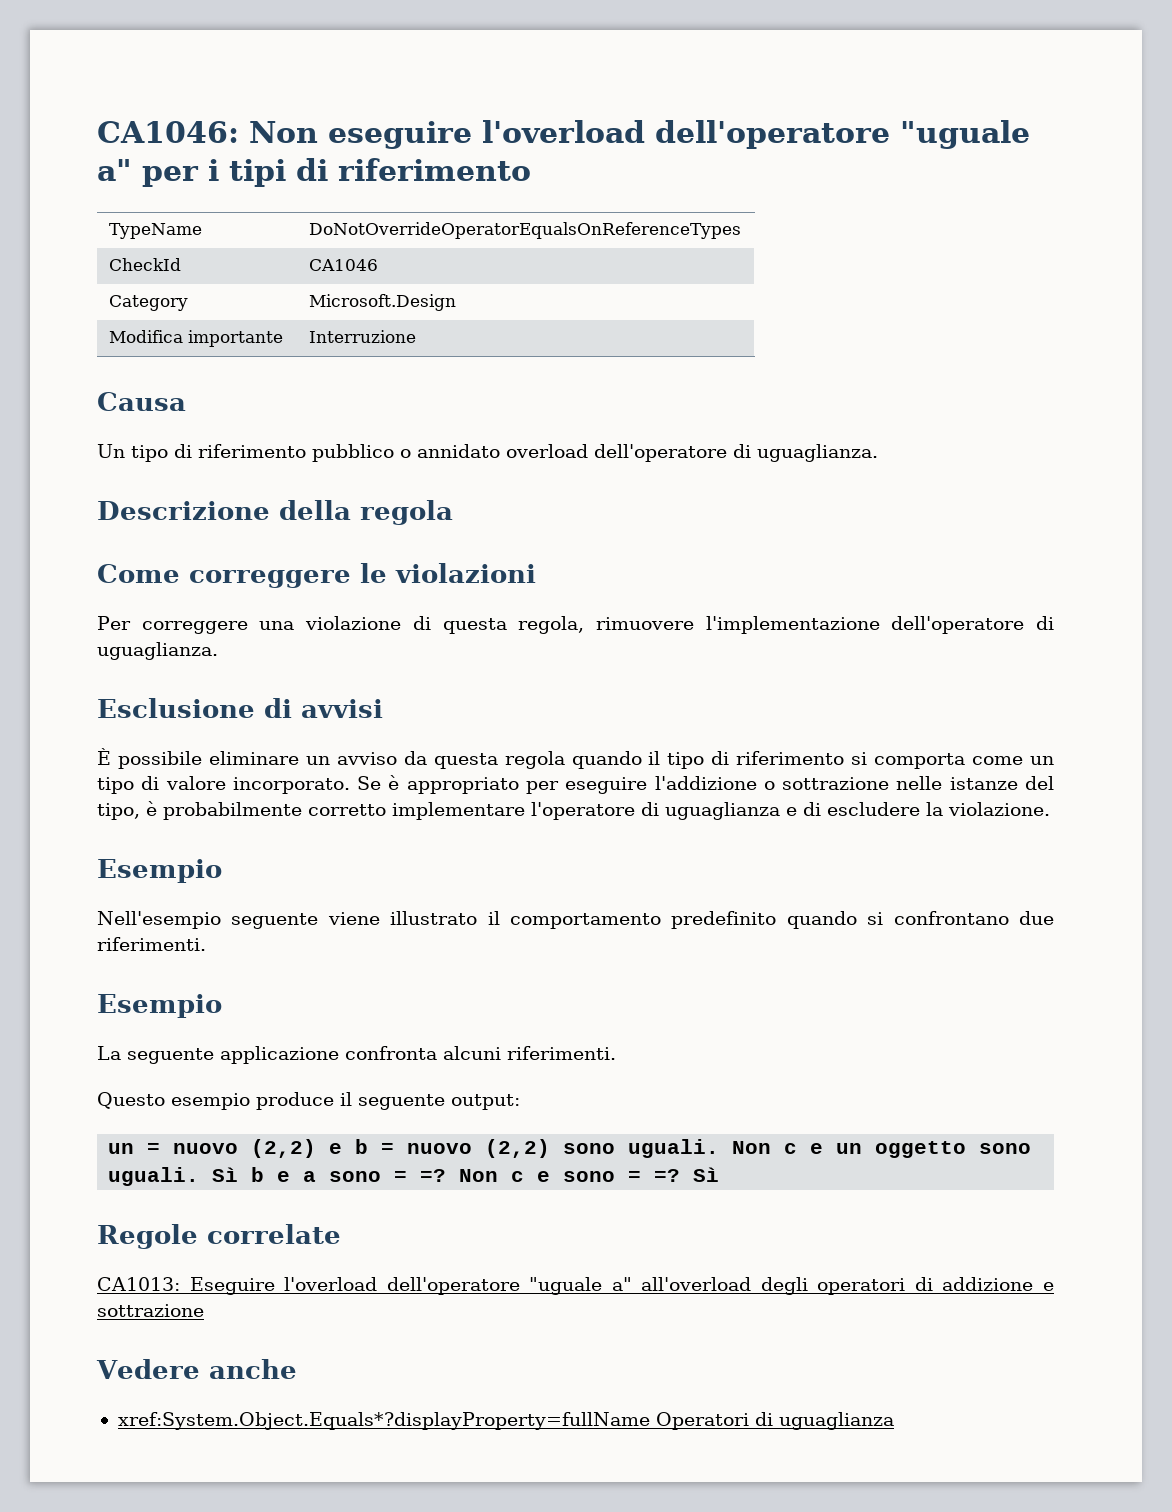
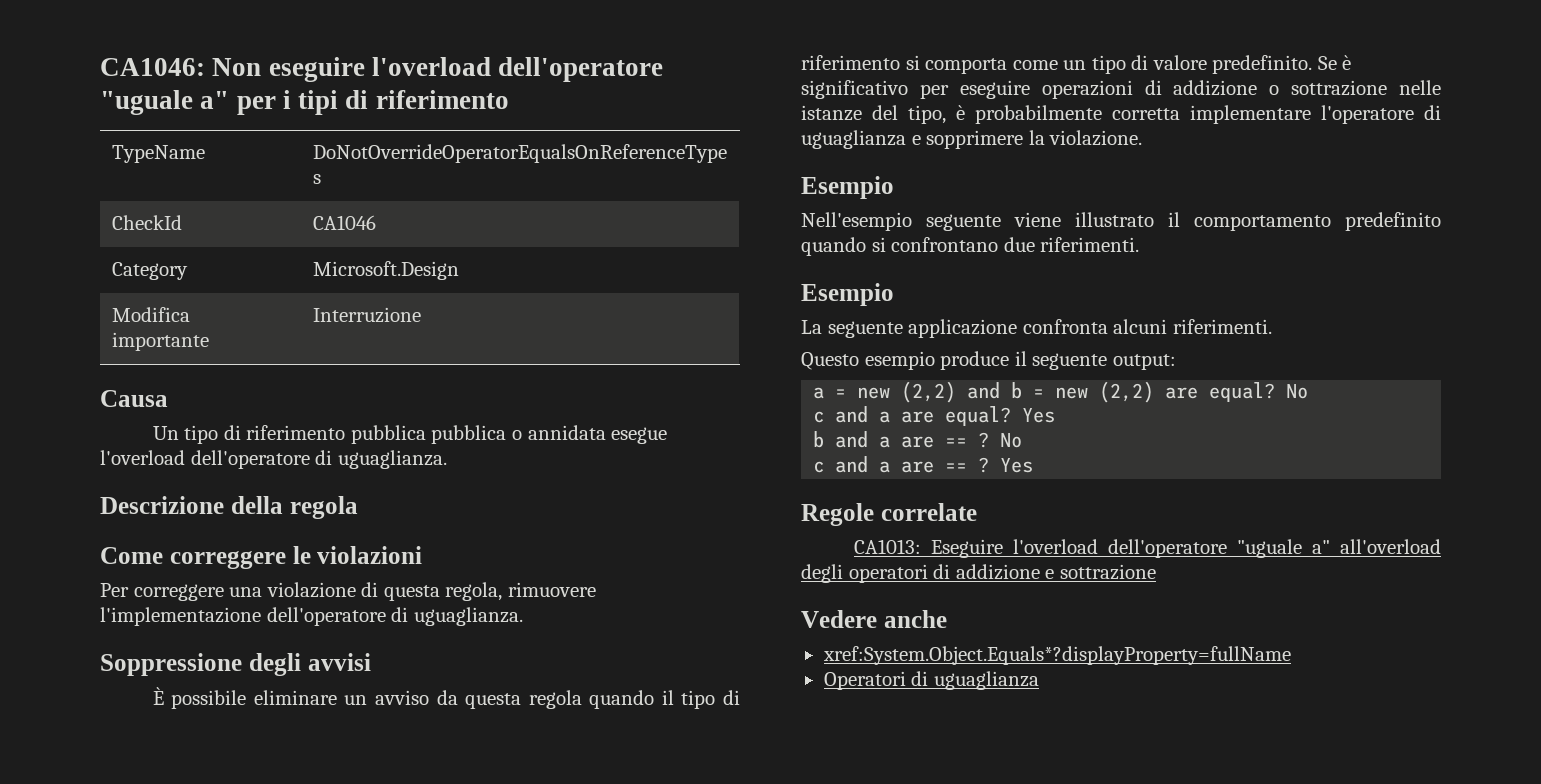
[312,444,588,462] pubblico o annidato overload -> [350,425,668,444] [100,450,185,465] pubblica pubblica o annidata esegue l'overload
[97,698,292,718] Esclusione di -> [100,653,301,676] Soppressione degli
[232,777,350,794] incorporato. -> [1212,55,1313,74] predefinito.
[406,777,519,794] appropriato -> [801,80,908,99] significativo
[654,776,757,790] l'addizione -> [1041,80,1258,99] operazioni di addizione
[308,804,386,816] corretto -> [1112,108,1180,120] corretta
[803,802,920,816] di escludere -> [926,130,1024,149] sopprimere
[108,1139,1032,1158] [108,1167,720,1186] un = nuovo (2,2) e b = nuovo (2,2) sono uguali. Non c e un oggetto sono uguali. Sì b e a sono = =? Non c e sono = =? Sì -> [813,381,1309,403] [813,406,1056,426] [813,431,1023,448] [813,456,1034,473] a = new (2,2) and b = new (2,2) are equal? No // c and a are equal? Yes // b and a are == ? No // c and a are == ? Yes
(650, 1421) none -> (1291, 655) //

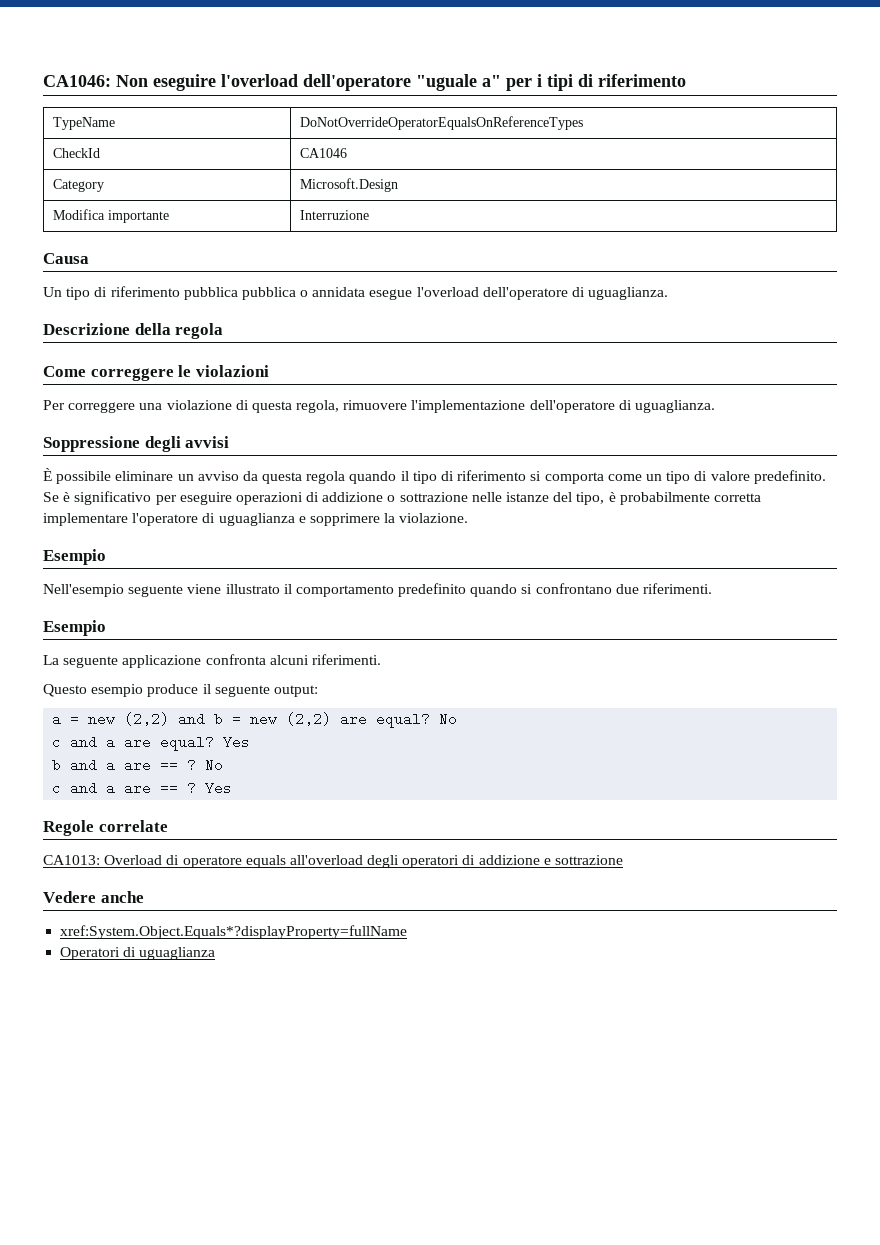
[930,539,1330,558] Eseguire l'overload dell'operatore "uguale a" -> [104,855,286,868] Overload di operatore equals

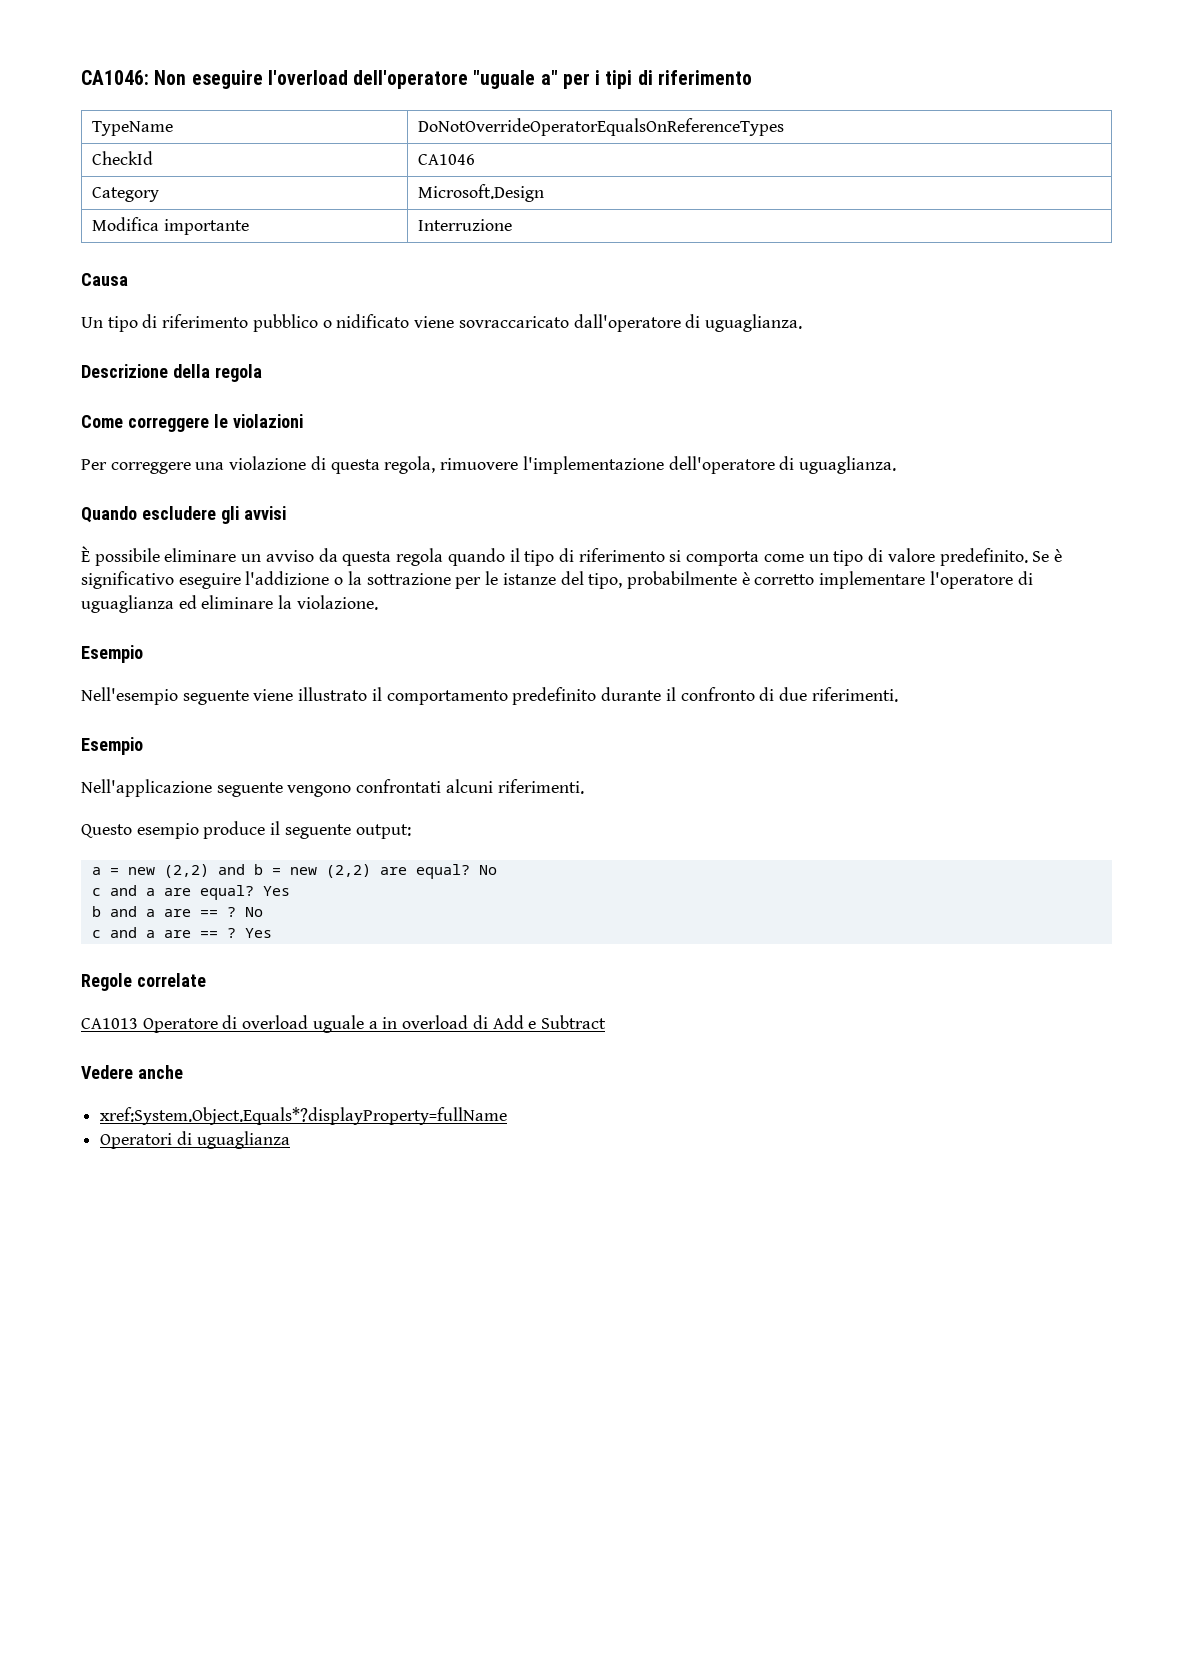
[183,287,568,300] pubblica pubblica o annidata esegue l'overload dell'operatore -> [252,314,681,332] pubblico o nidificato viene sovraccaricato dall'operatore
[43,436,181,452] Soppressione degli -> [81,506,239,524] Quando escludere gli
[155,492,761,505] per eseguire operazioni di addizione o sottrazione nelle istanze del tipo, è probabilmente corretta -> [178,571,815,589] eseguire l'addizione o la sottrazione per le istanze del tipo, probabilmente è corretto
[298,513,380,526] e sopprimere -> [178,595,274,609] ed eliminare
[470,583,612,597] quando si confrontano -> [601,687,775,701] durante il confronto di
[43,654,266,668] La seguente applicazione confronta -> [81,779,442,797] Nell'applicazione seguente vengono confrontati
[43,855,624,868] CA1013: Overload di operatore equals all'overload degli operatori di addizione e sottrazione -> [81,1015,606,1033] CA1013 Operatore di overload uguale a in overload di Add e Subtract

